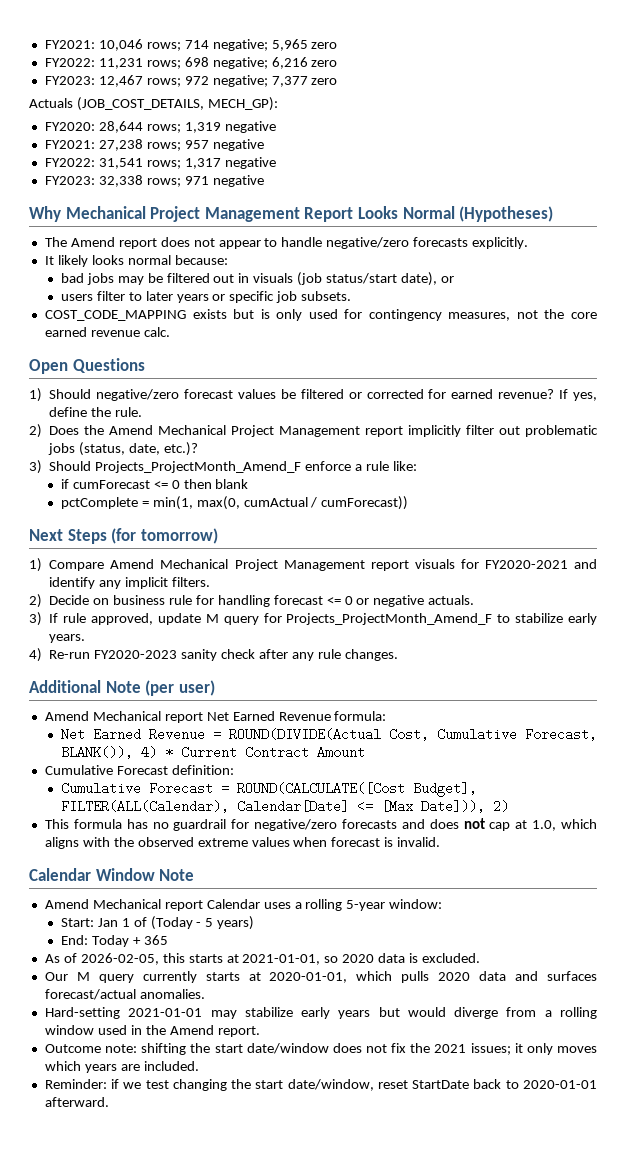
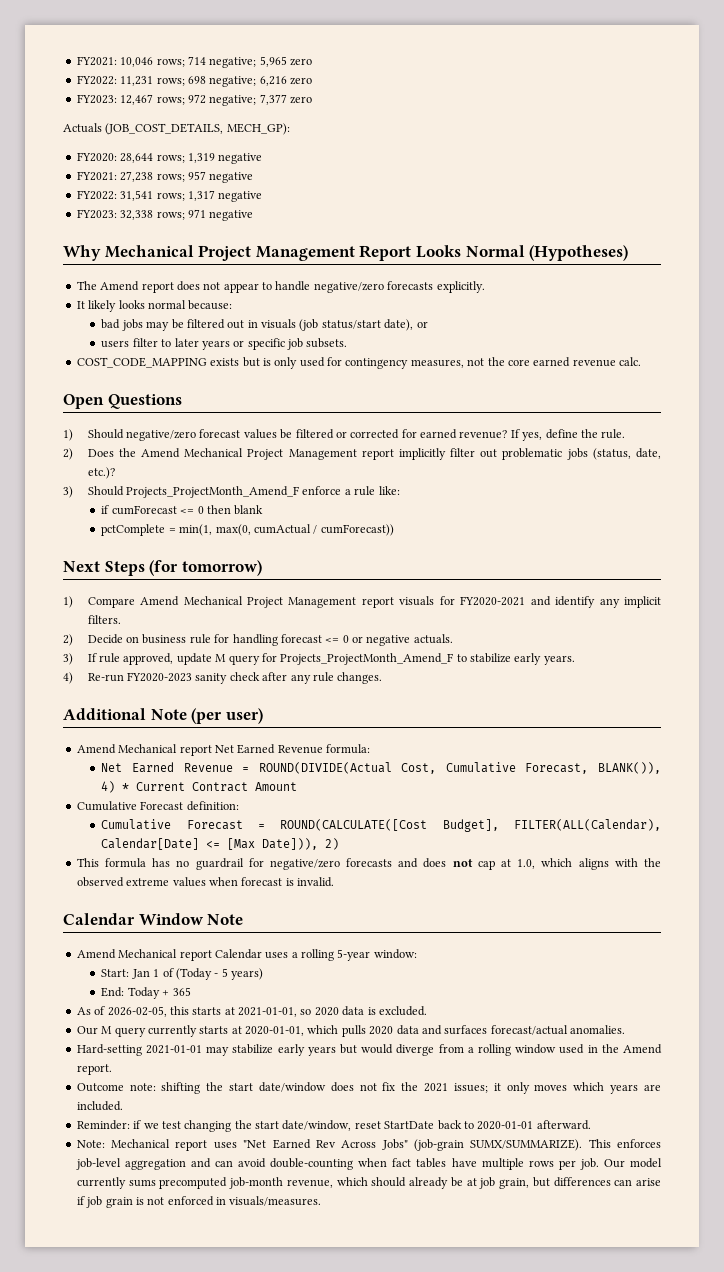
(109, 1102) none -> [76,1139,661,1151] [75,1158,663,1170] [76,1177,661,1189] [76,1196,322,1208] // Note: Mechanical report uses "Net Earned Rev Across Jobs" (job-grain SUMX/SUMMARIZE). This enforces job-level aggregation and can avoid double-counting when fact tables have multiple rows per job. Our model currently sums precomputed job-month revenue, which should already be at job grain, but differences can arise if job grain is not enforced in visuals/measures.

